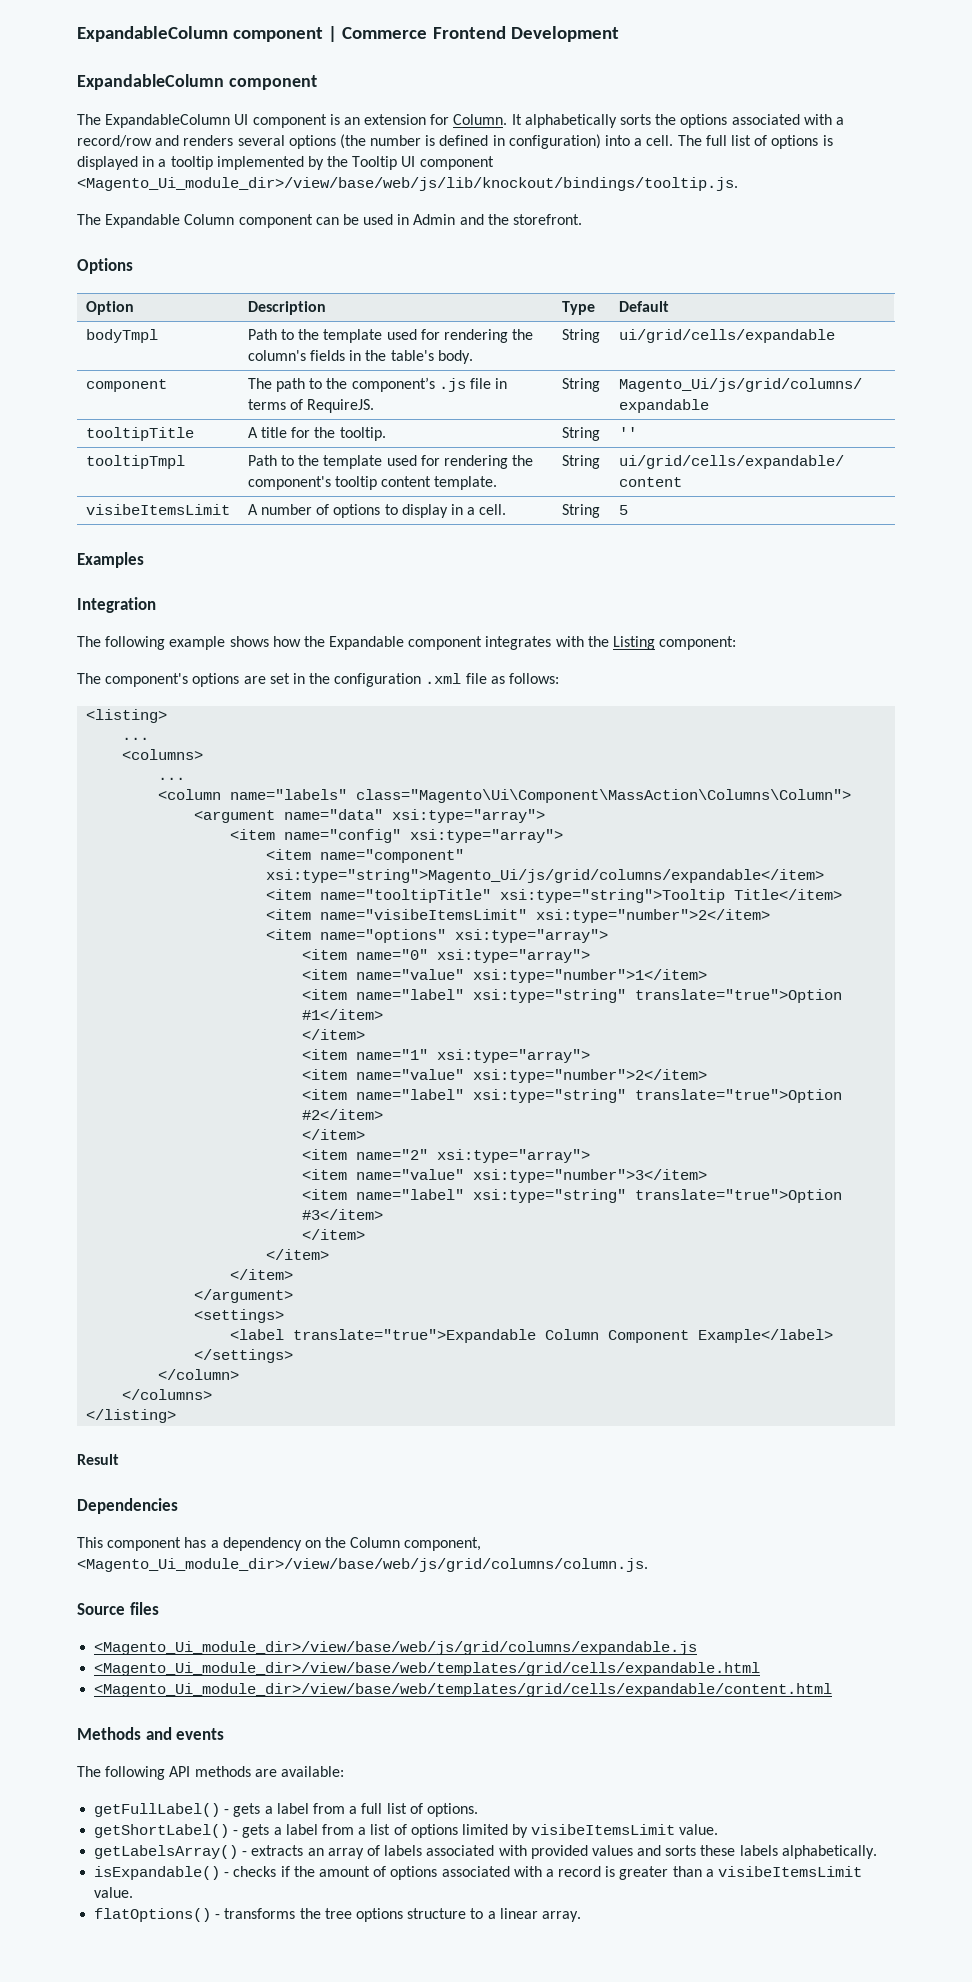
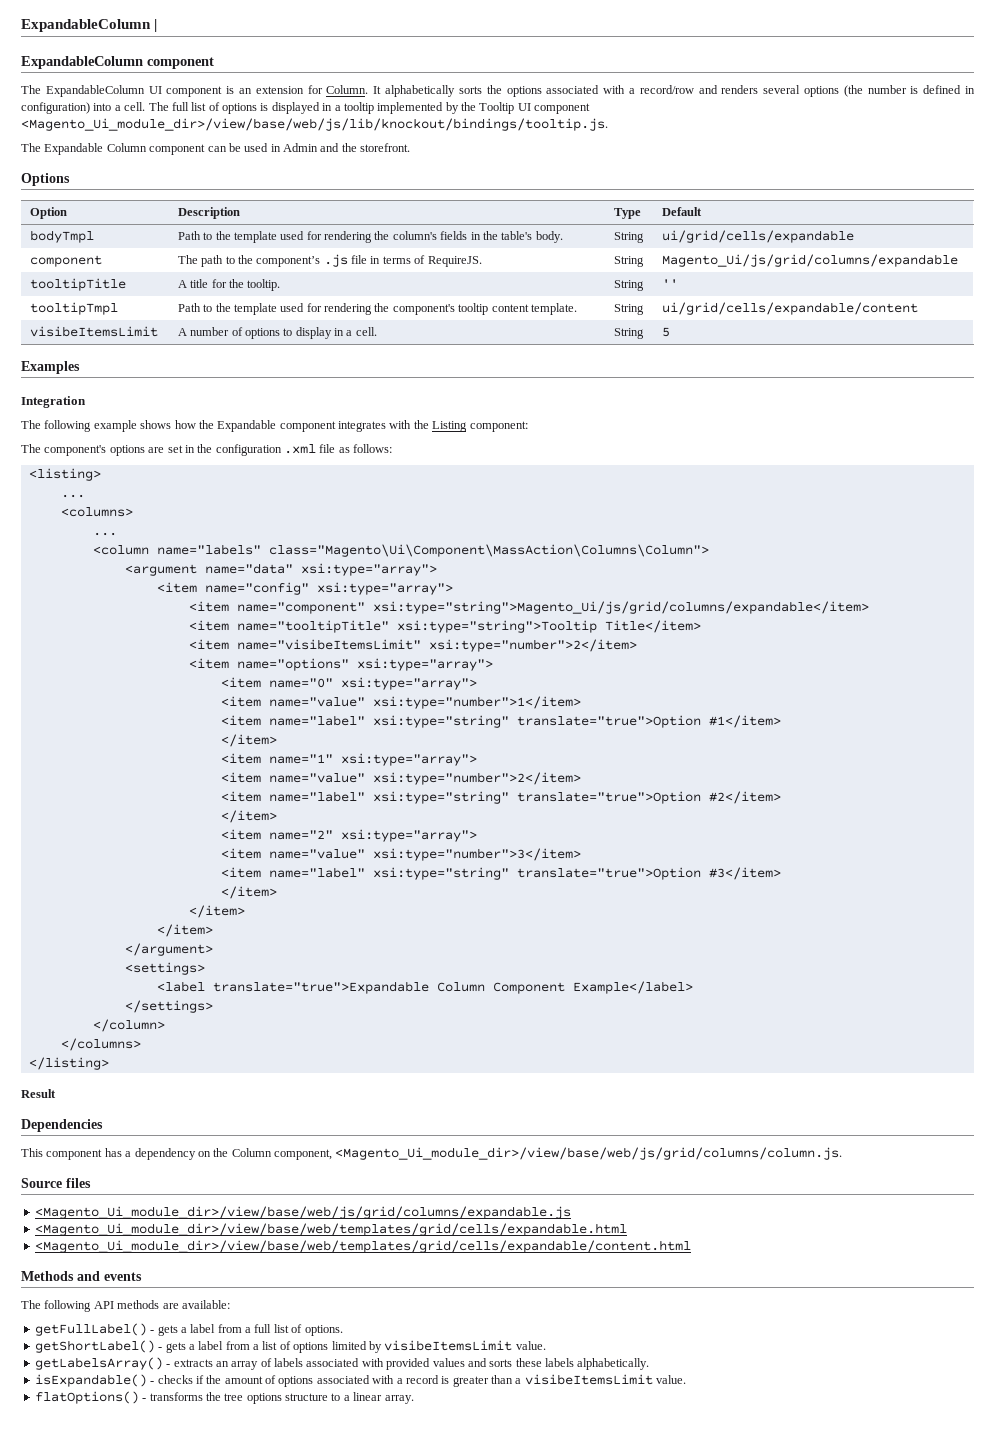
[77,26,619,42] ExpandableColumn component | Commerce Frontend Development -> [21,19,158,32] ExpandableColumn |

